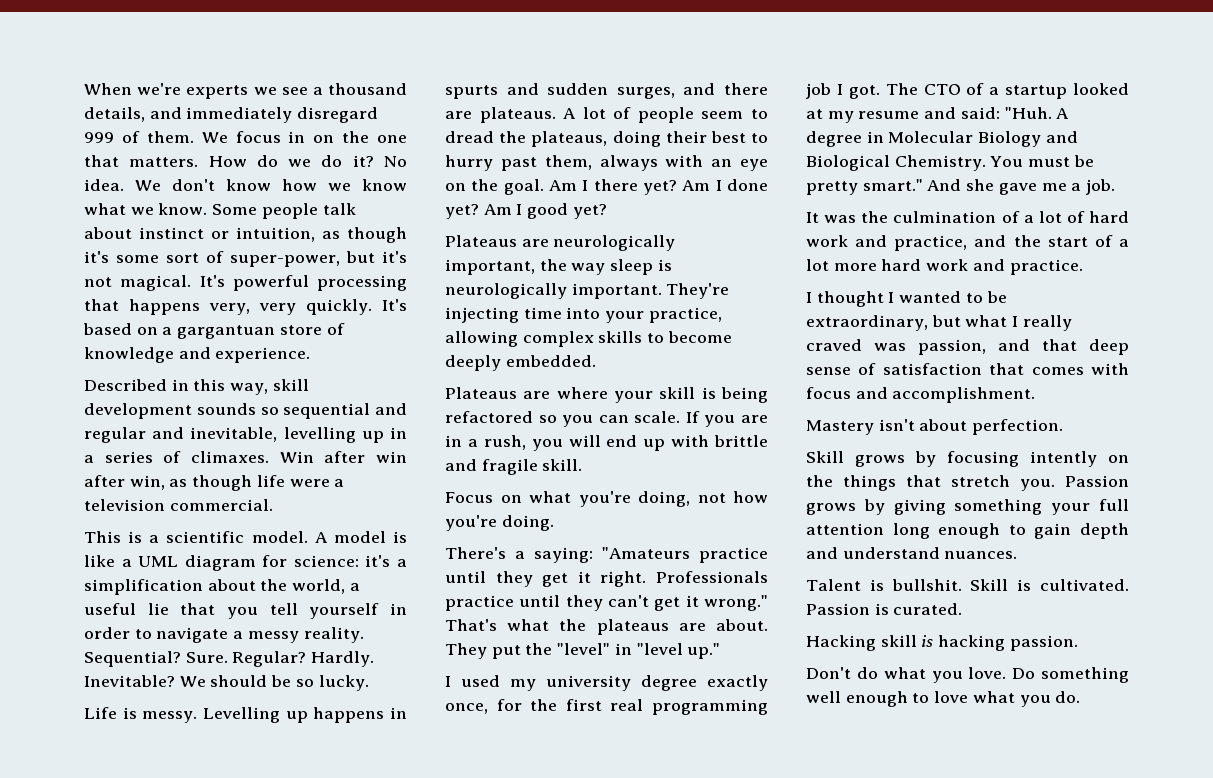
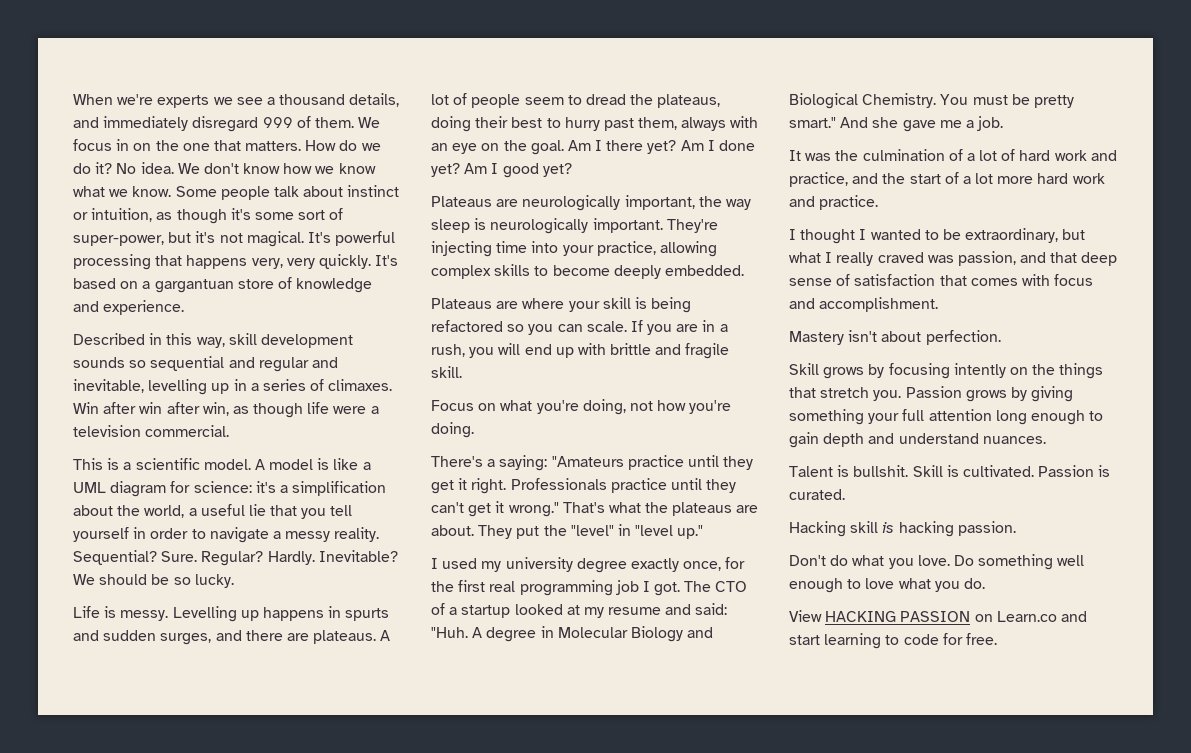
(1081, 697) none -> [789,610,1087,622] [789,633,997,649] // View HACKING PASSION on Learn.co and start learning to code for free.

